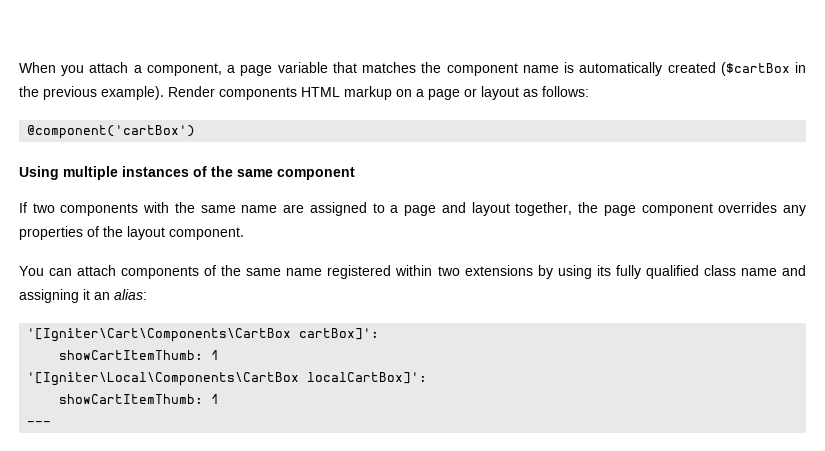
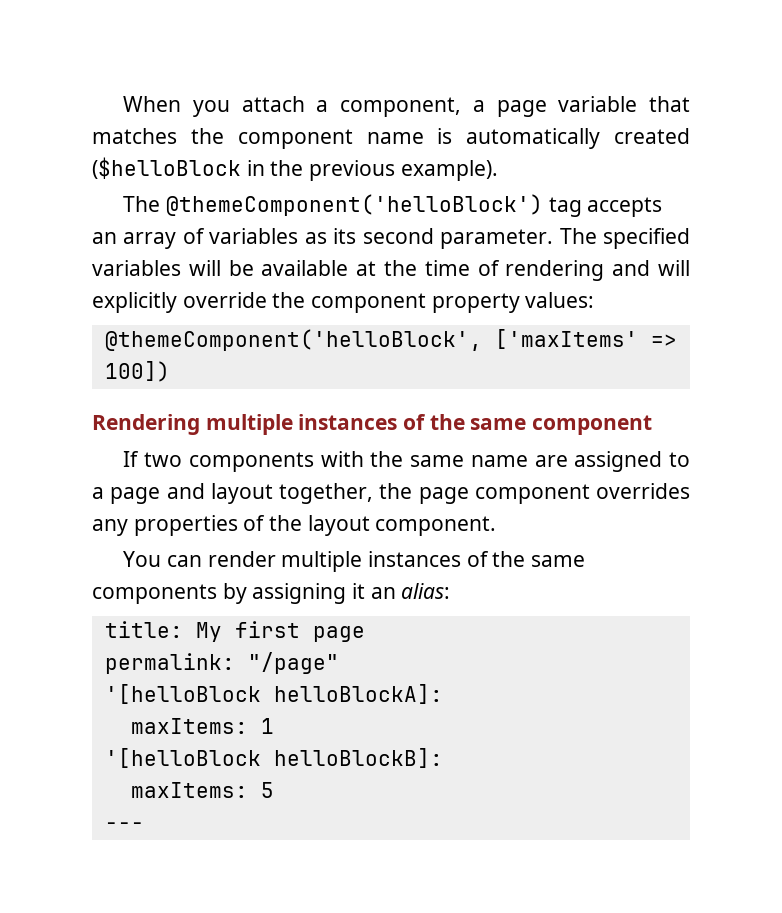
[720,62,790,76] ($cartBox -> [92,157,241,179] ($helloBlock
[168,86,589,100] [27,125,196,139] [19,166,59,180] Render components HTML markup on a page or layout as follows: // @component('cartBox') // Using -> [123,194,663,217] [92,228,690,249] [92,260,690,281] [92,292,595,313] [104,329,677,351] [104,361,170,382] [92,414,200,435] // The @themeComponent('helloBlock') tag accepts an array of variables as its second parameter. The specified variables will be available at the time of rendering and will explicitly override the component property values: // @themeComponent('helloBlock', ['maxItems' => 100]) // Rendering
[77,265,807,279] [19,289,147,303] [27,328,380,342] [59,350,220,360] [27,372,428,386] [59,394,220,404] attach components of the same name registered within two extensions by using its fully qualified class name and assigning it an alias: // '[Igniter\Cart\Components\CartBox cartBox]': // showCartItemThumb: 1 // '[Igniter\Local\Components\CartBox localCartBox]': // showCartItemThumb: 1 -> [207,551,586,572] [92,583,451,604] [104,621,365,642] [104,652,339,674] [104,684,443,704] [130,718,274,734] [104,748,443,768] [130,782,274,798] render multiple instances of the same components by assigning it an alias: // title: My first page // permalink: "/page" // '[helloBlock helloBlockA]: // maxItems: 1 // '[helloBlock helloBlockB]: // maxItems: 5

